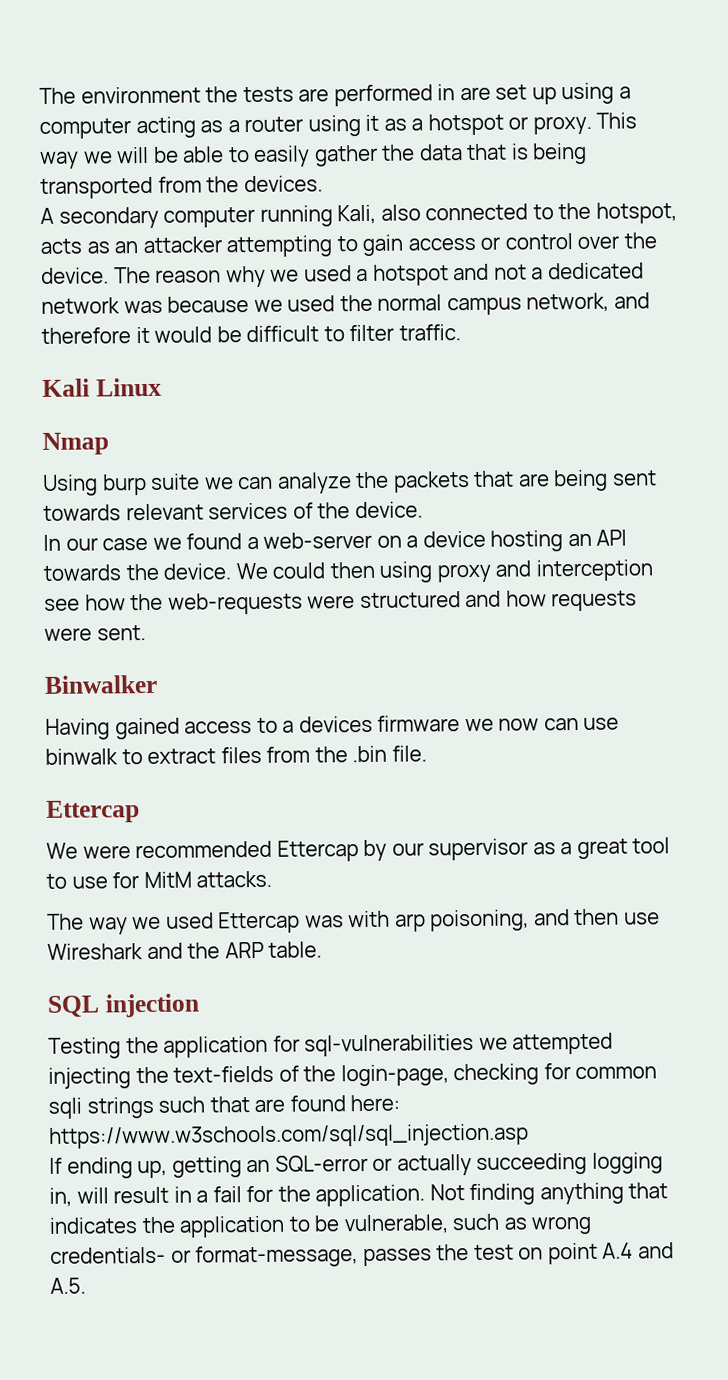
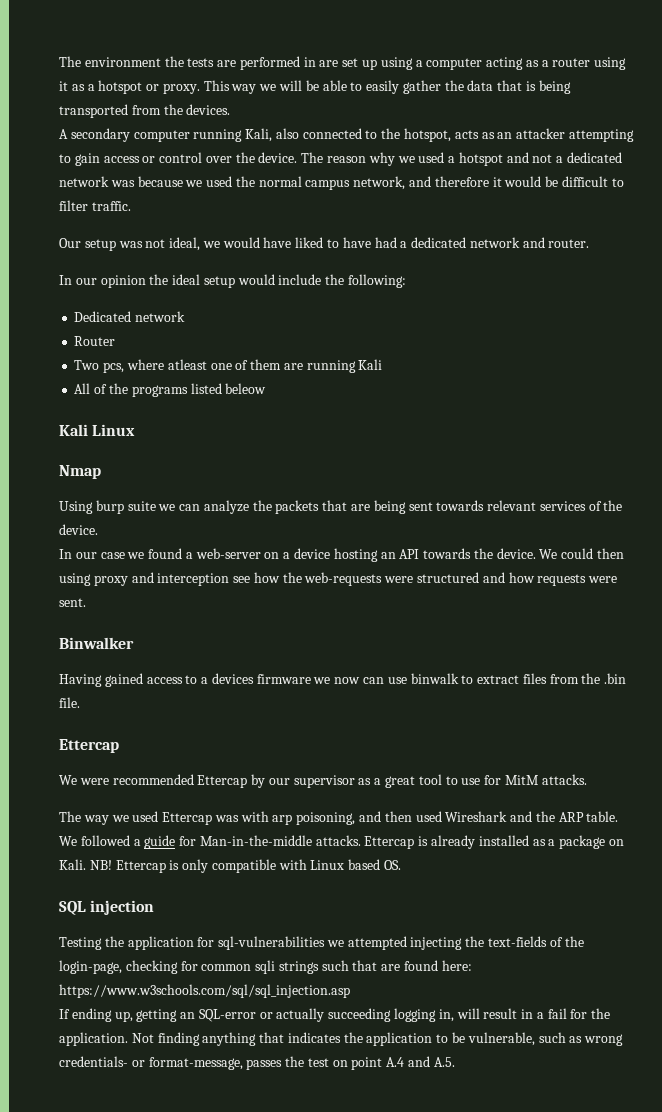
(461, 332) none -> [59,237,590,251] [59,274,407,288] [74,311,186,322] [74,336,116,346] [74,359,383,373] [74,383,267,397] // Our setup was not ideal, we would have liked to have had a dedicated network and router. // In our opinion the ideal setup would include the following: // Dedicated network // Router // Two pcs, where atleast one of them are running Kali // All of the programs listed beleow
[623,912,660,925] use -> [415,811,442,822] used
(323, 949) none -> [59,835,624,849] [59,859,402,873] We followed a guide for Man-in-the-middle attacks. Ettercap is already installed as a package on Kali. NB! Ettercap is only compatible with Linux based OS.

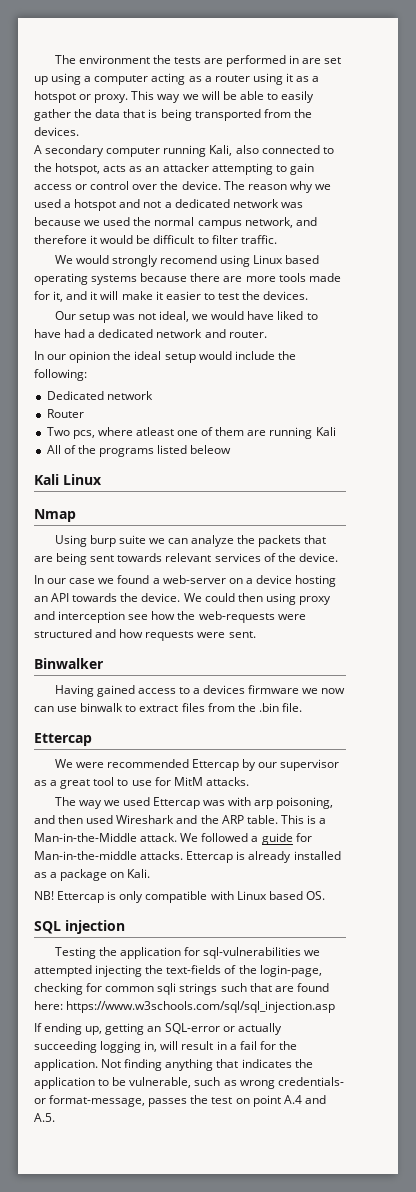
(131, 206) none -> [54,255,320,267] [34,273,341,285] [34,291,309,302] // We would strongly recomend using Linux based operating systems because there are more tools made for it, and it will make it easier to test the devices.
(619, 816) none -> [280,815,327,824] [34,833,178,842] This is a Man-in-the-Middle attack.
(86, 864) none -> (151, 873) //

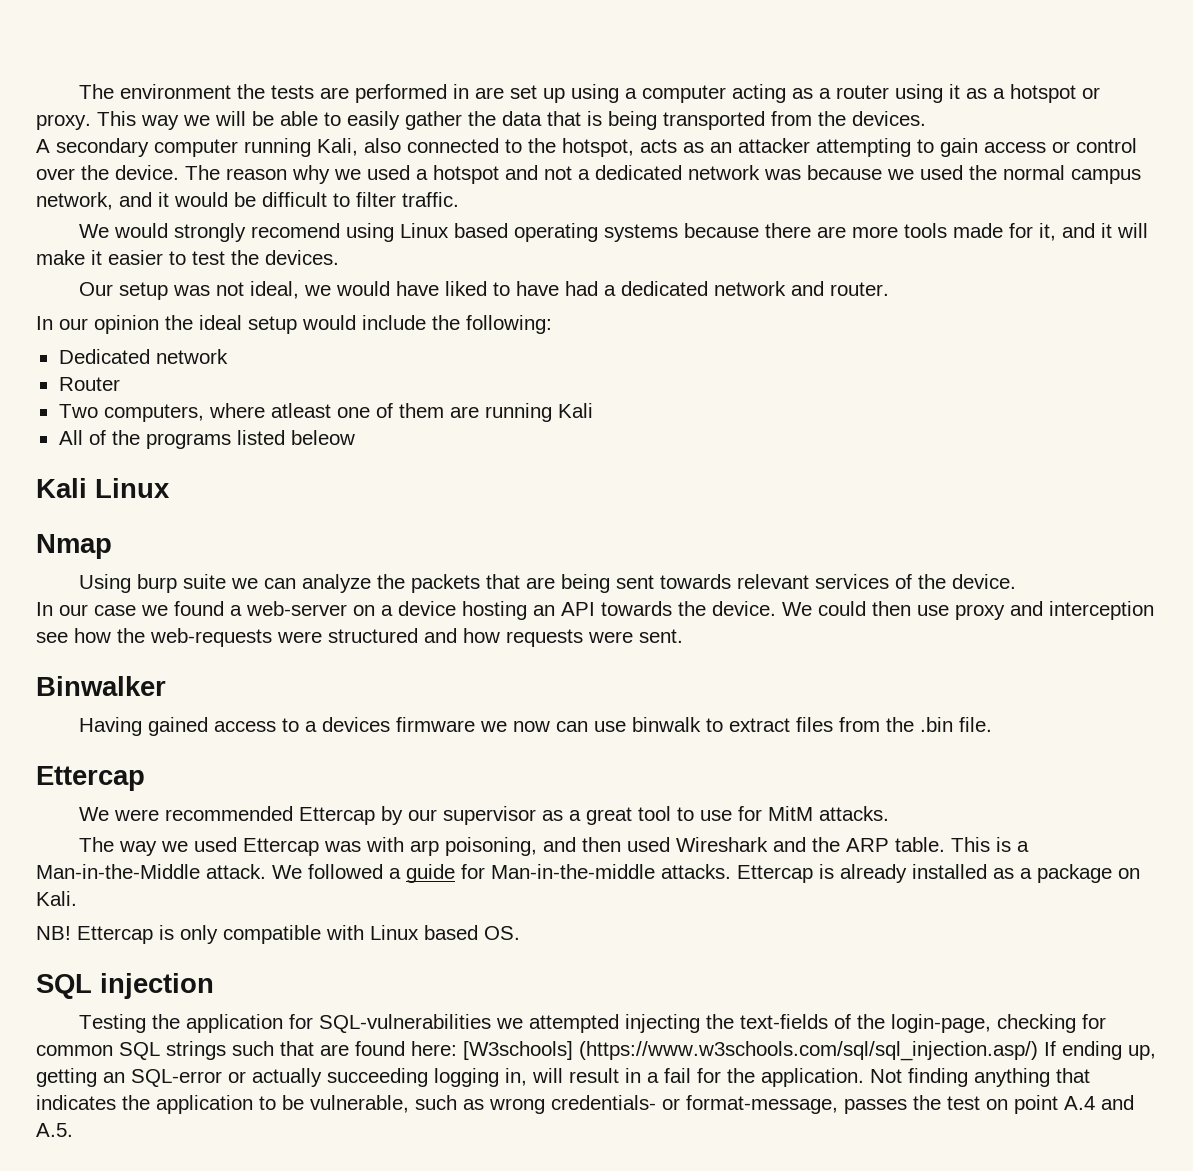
[34,235,87,244] therefore -> (152, 199) none
[72,430,95,439] pcs, -> [103,404,204,422] computers,
[265,593,296,605] using -> [917,605,949,616] use
[203,947,302,959] sql-vulnerabilities -> [318,1014,491,1033] SQL-vulnerabilities
[157,983,177,995] sqli -> [119,1042,160,1060] SQL
[66,1001,336,1013] https://www.w3schools.com/sql/sql_injection.asp // -> [463,1041,1038,1061] [W3schools] (https://www.w3schools.com/sql/sql_injection.asp/)

